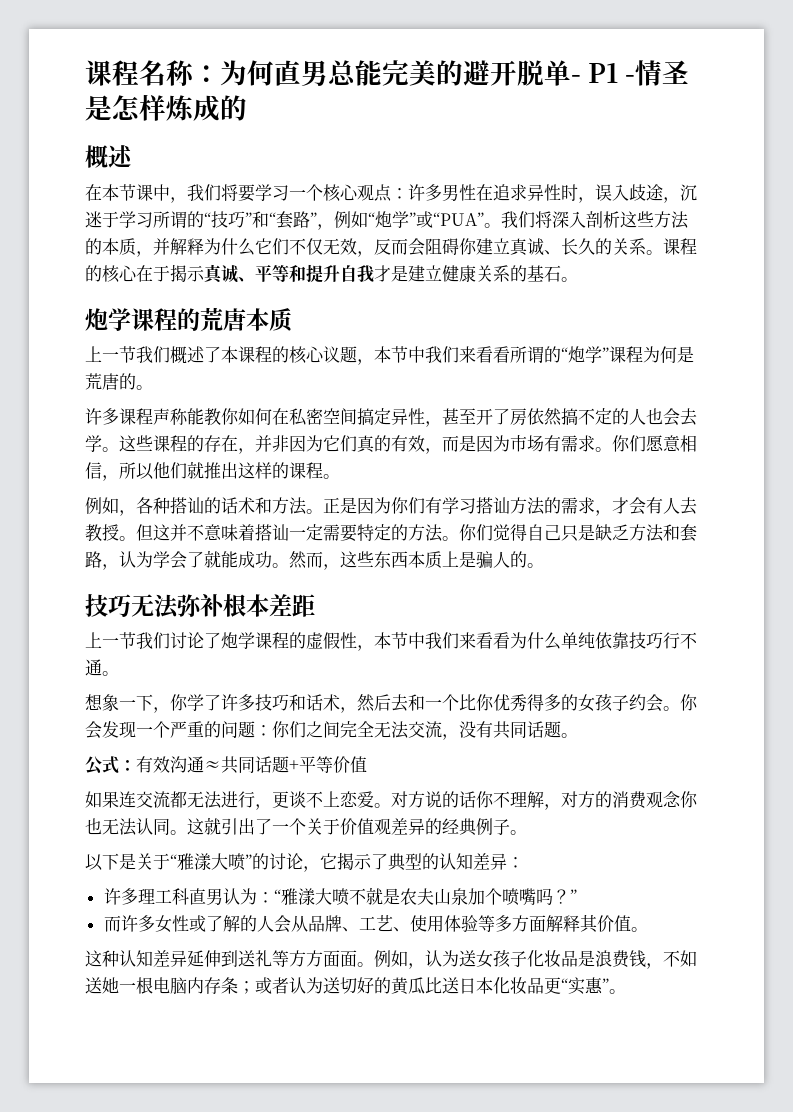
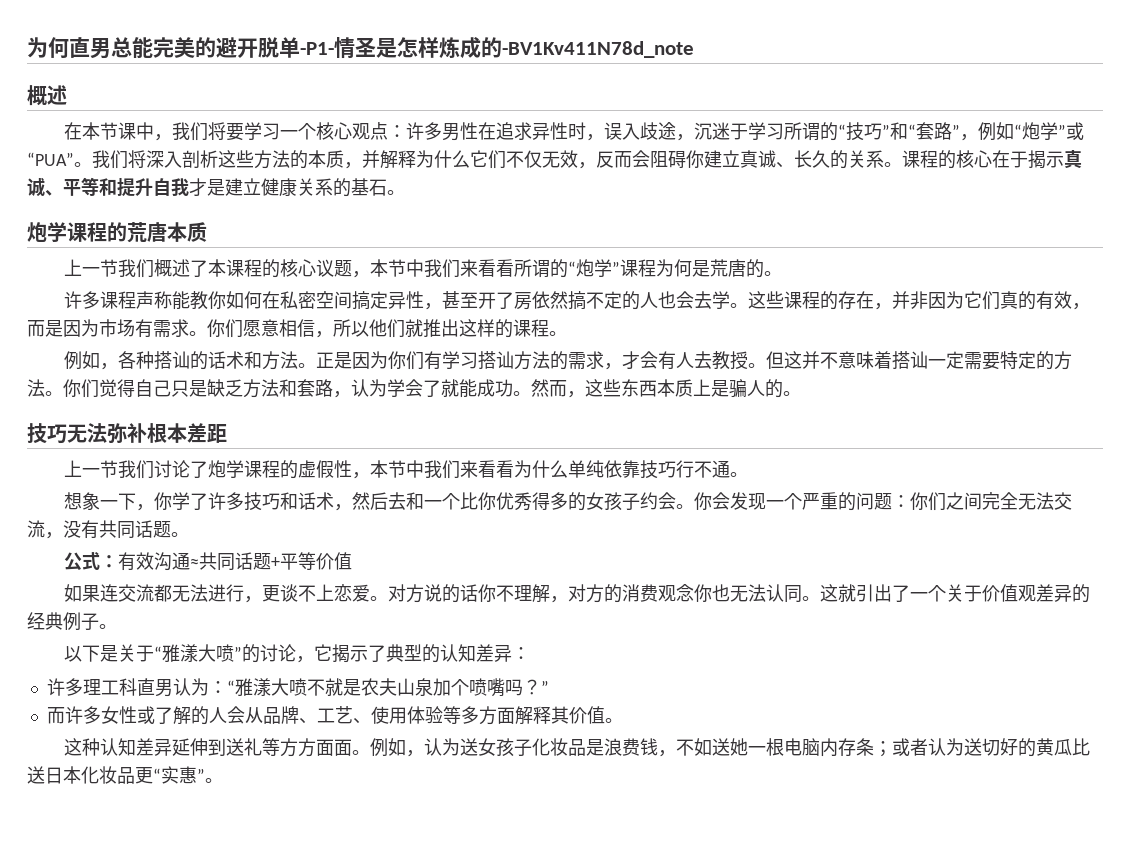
[85,60,220,86] 课程名称： -> (27, 47) none
[571,63,636,83] - P1 - -> [300,42,334,55] -P1-
(247, 108) none -> [502,41,694,58] -BV1Kv411N78d_note

